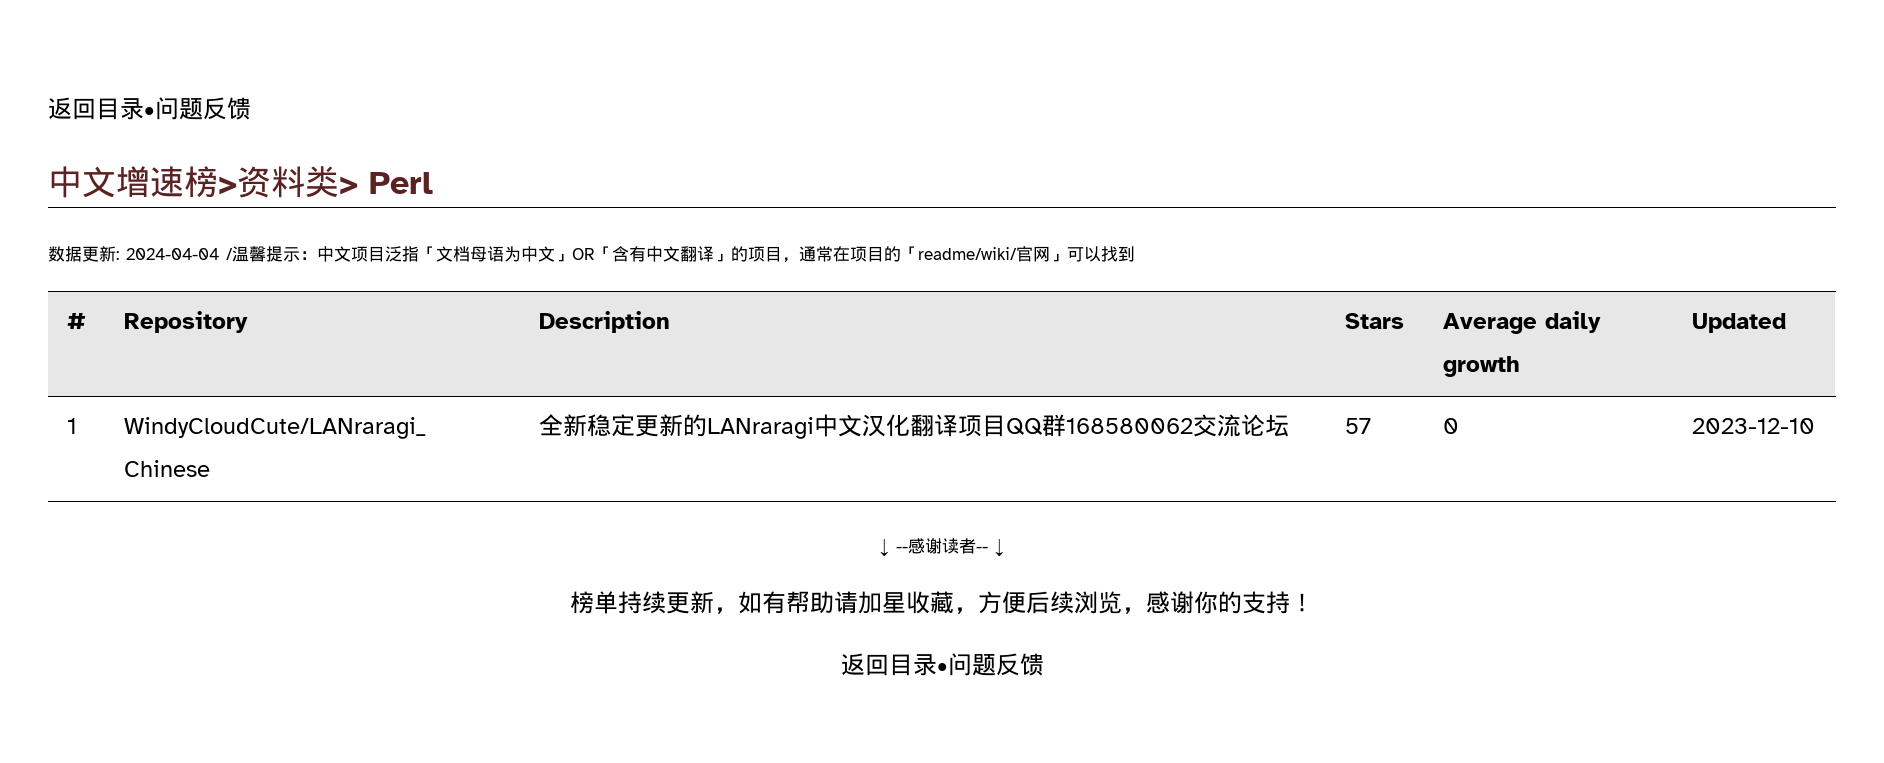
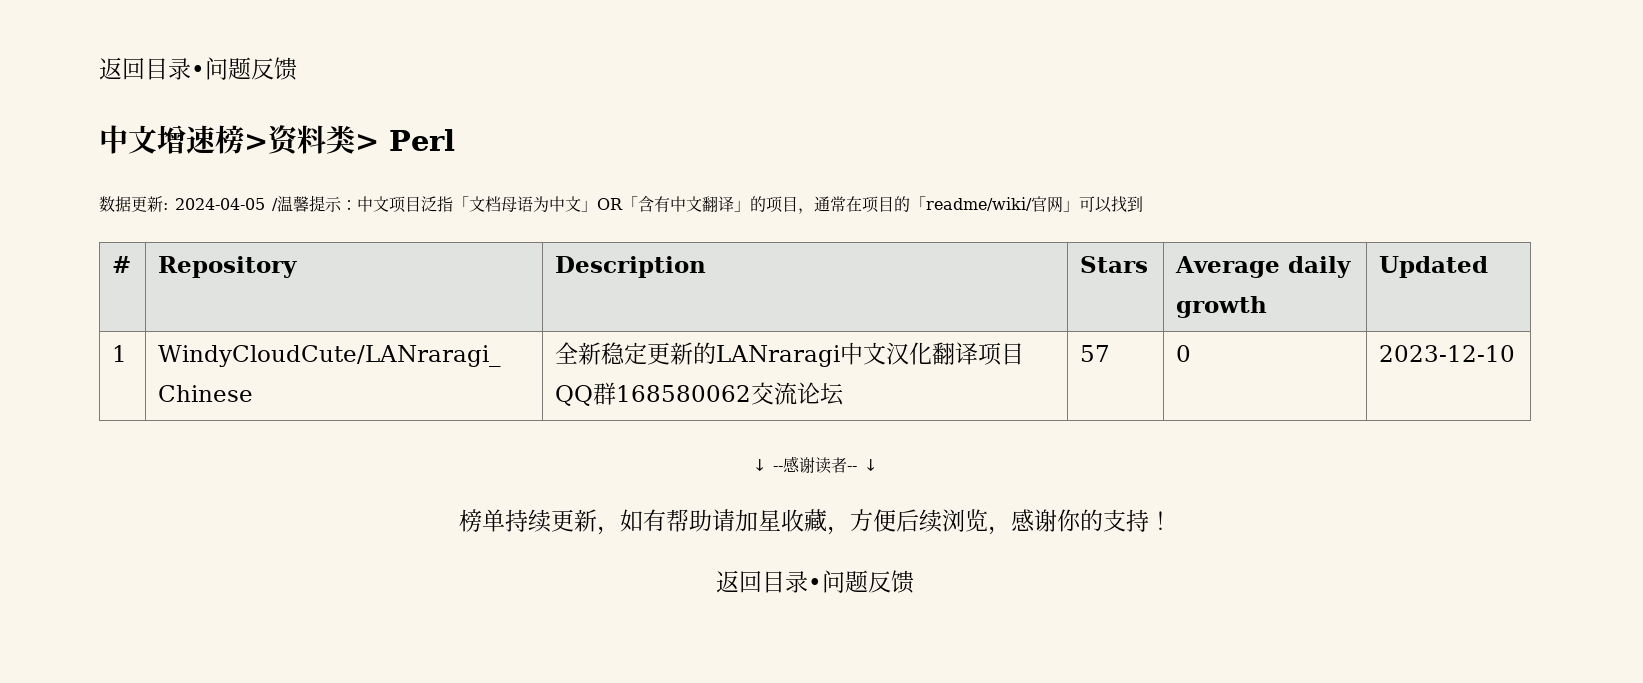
[126,248,219,260] 2024-04-04 -> [175,198,265,210] 2024-04-05

